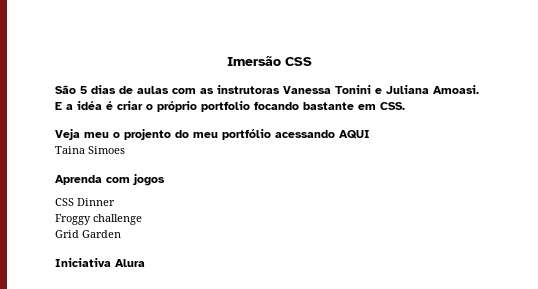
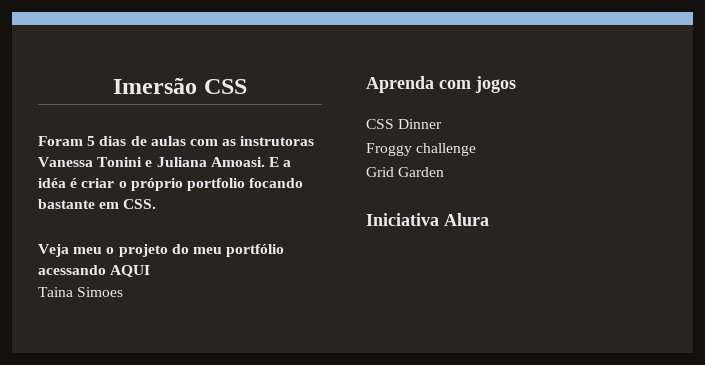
[55,85,76,94] São -> [38,136,83,146] Foram
[124,129,171,140] projento -> [118,244,168,257] projeto

